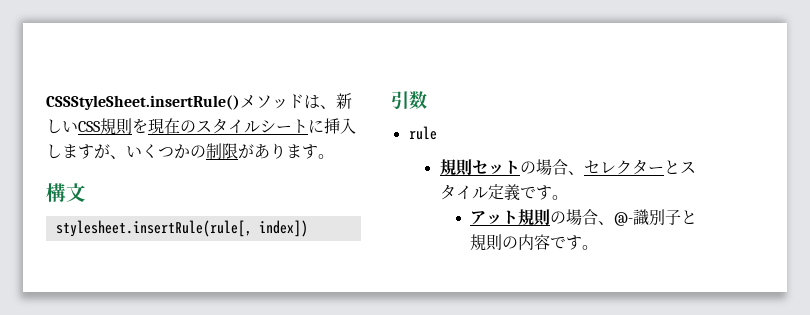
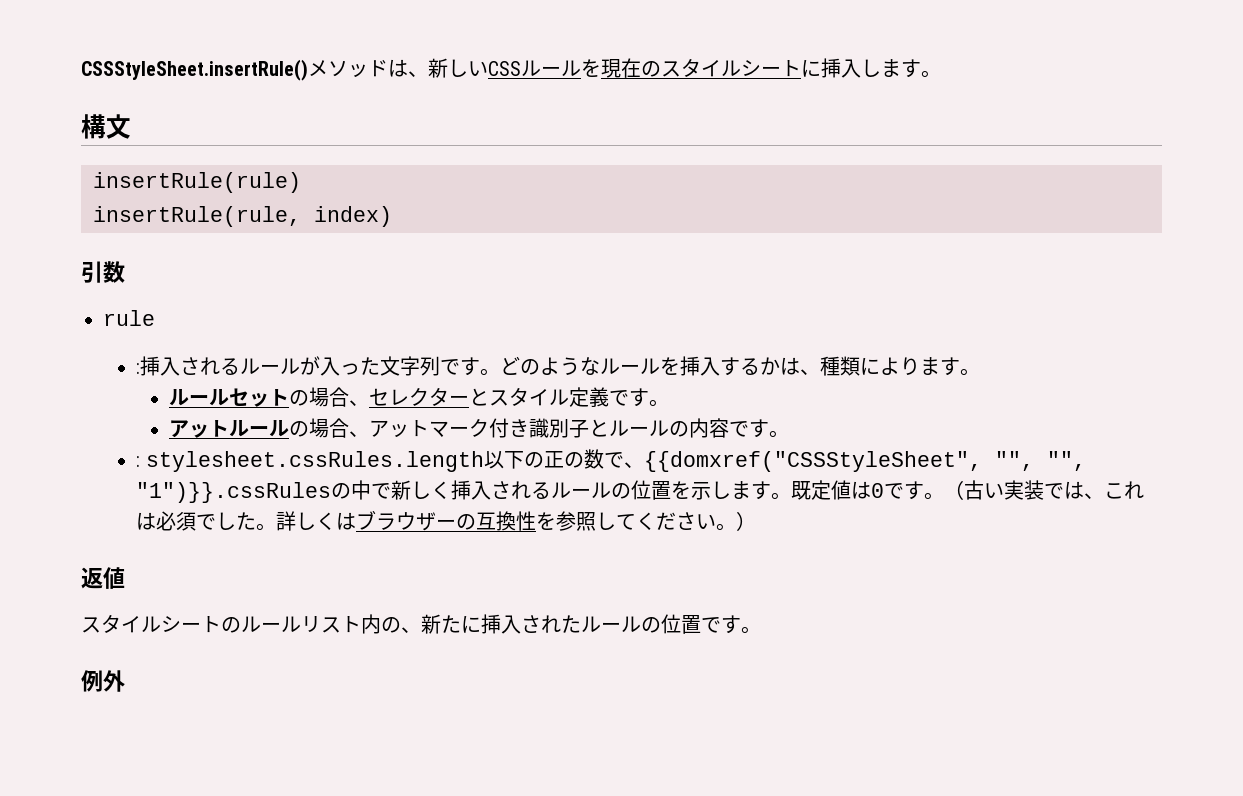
[100,118,132,135] 規則 -> [521,60,581,76] ルール
[94,143,318,159] が、いくつかの制限があります -> (921, 68) none
[55,220,308,237] stylesheet.insertRule(rule[, index]) -> [93,172,301,193] [93,206,392,227] insertRule(rule) // insertRule(rule, index)
[439,159,472,176] 規則 -> [136,356,981,376] [169,389,230,406] :挿入されるルールが入った文字列です。どのようなルールを挿入するかは、種類によります。 // ルール
[518,209,634,226] 規則の場合、@- -> [229,418,530,438] ルールの場合、アットマーク付き
[470,234,503,251] 規則 -> [609,420,670,436] ルール
(599, 247) none -> [136,449,1086,472] [136,480,1145,503] [136,510,757,531] [81,567,125,589] [81,614,761,634] [81,670,125,692] // : stylesheet.cssRules.length以下の正の数で、{{domxref("CSSStyleSheet", "", "", "1")}}.cssRulesの中で新しく挿入されるルールの位置を示します。既定値は0です。（古い実装では、これは必須でした。詳しくはブラウザーの互換性を参照してください。） // 返値 // スタイルシートのルールリスト内の、新たに挿入されたルールの位置です。 // 例外

